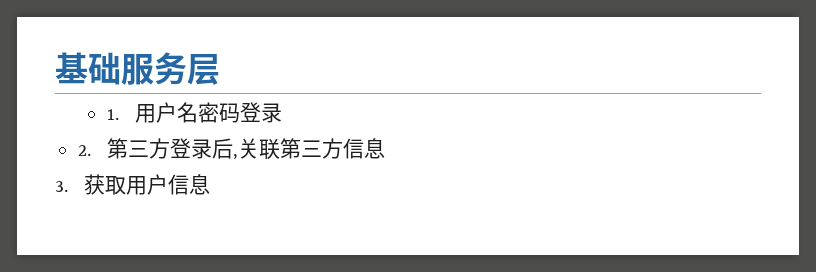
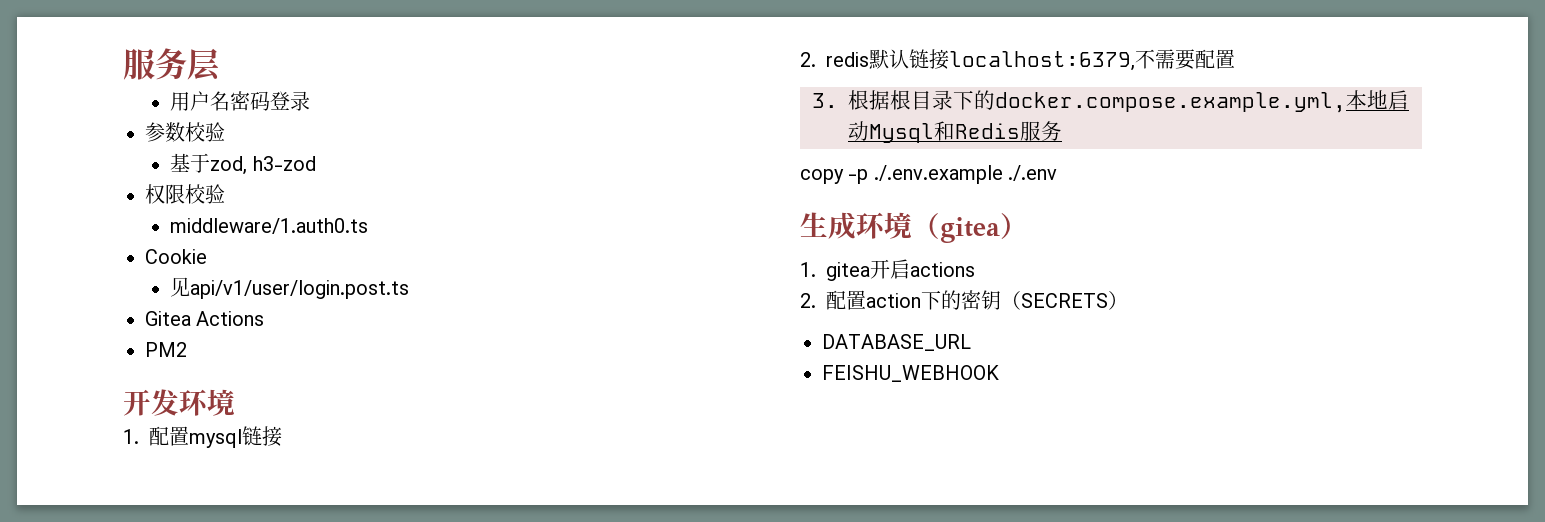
[55,52,121,85] 基础 -> (123, 64) none
[106,109,119,120] 1. -> (221, 64) none
[78,138,385,160] [55,174,210,195] 2.第三方登录后,关联第三方信息 // 3.获取用户信息 -> [145,122,225,142] [170,153,316,175] [145,184,225,204] [170,218,369,234] [145,249,207,264] [170,277,410,299] [145,311,265,326] [145,342,187,357] [123,389,235,416] [123,426,282,448] [800,49,1235,71] [812,90,1409,113] [848,121,1062,143] [800,165,1058,184] [800,212,1028,243] [800,259,975,281] [800,290,1128,310] [822,334,971,351] [822,365,999,382] 参数校验 // 基于zod, h3-zod // 权限校验 // middleware/1.auth0.ts // Cookie // 见api/v1/user/login.post.ts // Gitea Actions // PM2 // 开发环境 // 1.配置mysql链接 // 2. redis默认链接localhost:6379,不需要配置 // 3.根据根目录下的docker.compose.example.yml,本地启动Mysql和Redis服务 // copy -p ./.env.example ./.env // 生成环境（gitea） // 1. gitea开启actions // 2.配置action下的密钥（SECRETS） // DATABASE_URL // FEISHU_WEBHOOK

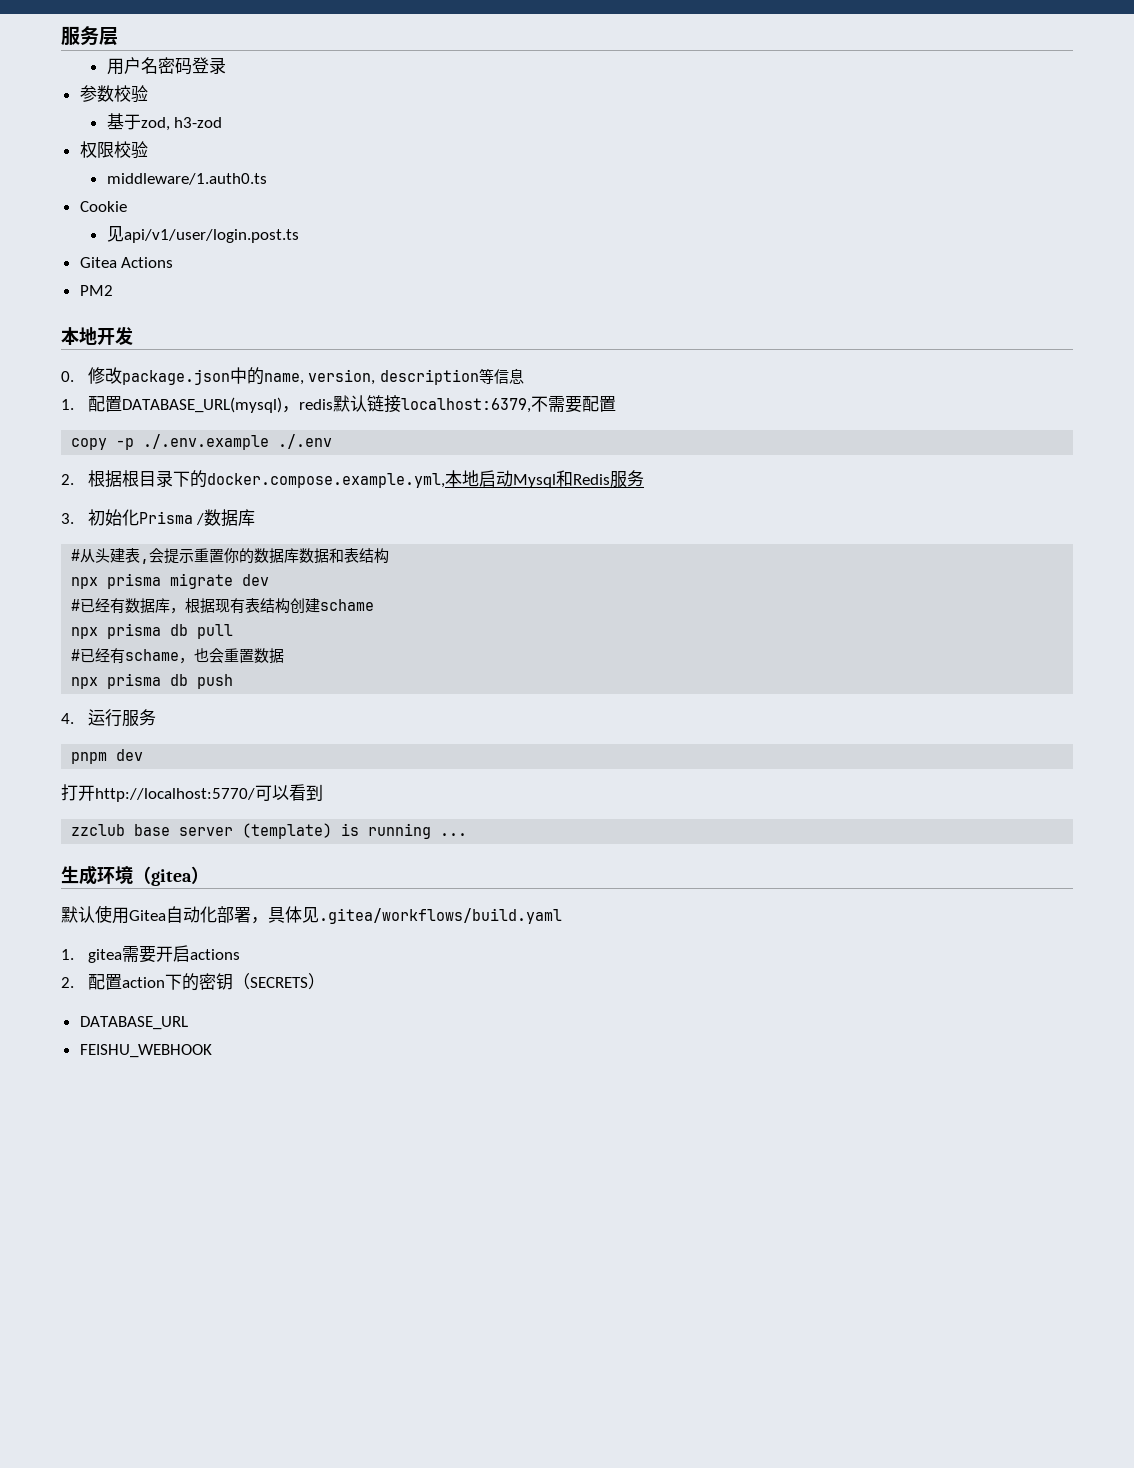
(187, 349) none -> [61,327,97,345] 本地
[179,389,235,416] 环境 -> [61,367,525,385] // 0.修改package.json中的name, version, description等信息
[189,426,282,448] [800,52,816,67] mysql链接 // 2. -> [121,397,299,413] DATABASE_URL(mysql)，
[812,93,838,108] 3. -> [71,434,333,450] [61,474,74,485] copy -p ./.env.example ./.env // 2.
[800,165,1058,184] [800,212,1028,243] copy -p ./.env.example ./.env // 生成环境（gitea） -> [61,509,256,527] [71,548,390,564] [71,573,270,589] [71,598,375,614] [71,623,234,639] [71,648,285,664] [71,673,234,689] [61,709,156,727] [71,749,144,764] [61,784,323,802] [71,823,468,839] [61,865,209,886] [61,905,562,924] 3.初始化Prisma /数据库 // #从头建表,会提示重置你的数据库数据和表结构 // npx prisma migrate dev // #已经有数据库，根据现有表结构创建schame // npx prisma db pull // #已经有schame，也会重置数据 // npx prisma db push // 4.运行服务 // pnpm dev // 打开http://localhost:5770/可以看到 // zzclub base server (template) is running ... // 生成环境（gitea） // 默认使用Gitea自动化部署，具体见.gitea/workflows/build.yaml
(870, 271) none -> [121,945,156,963] 需要

